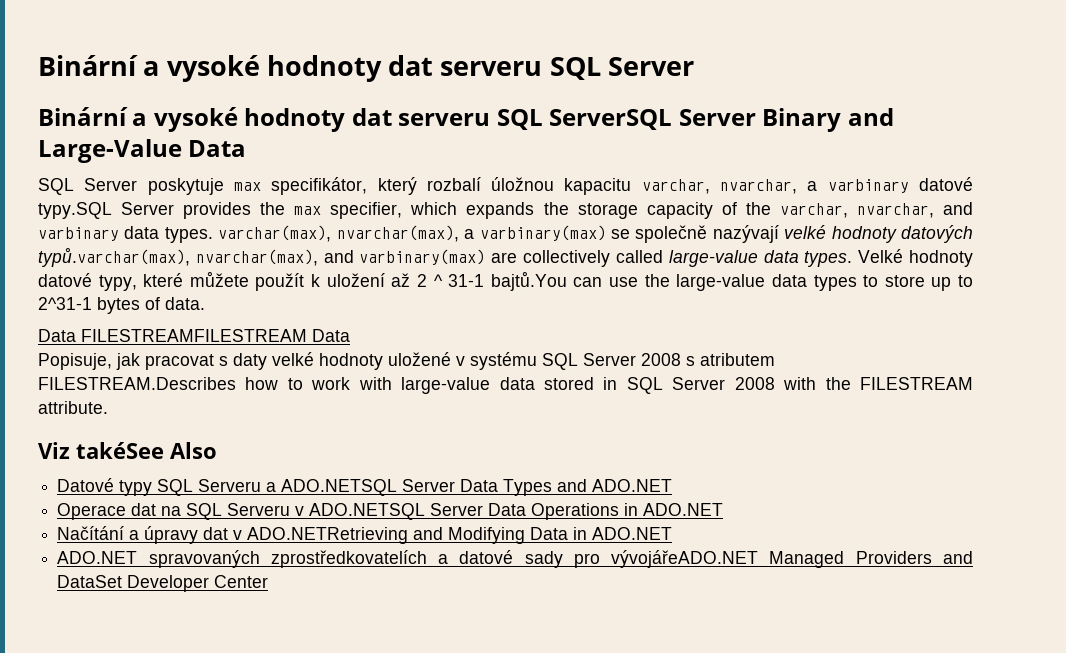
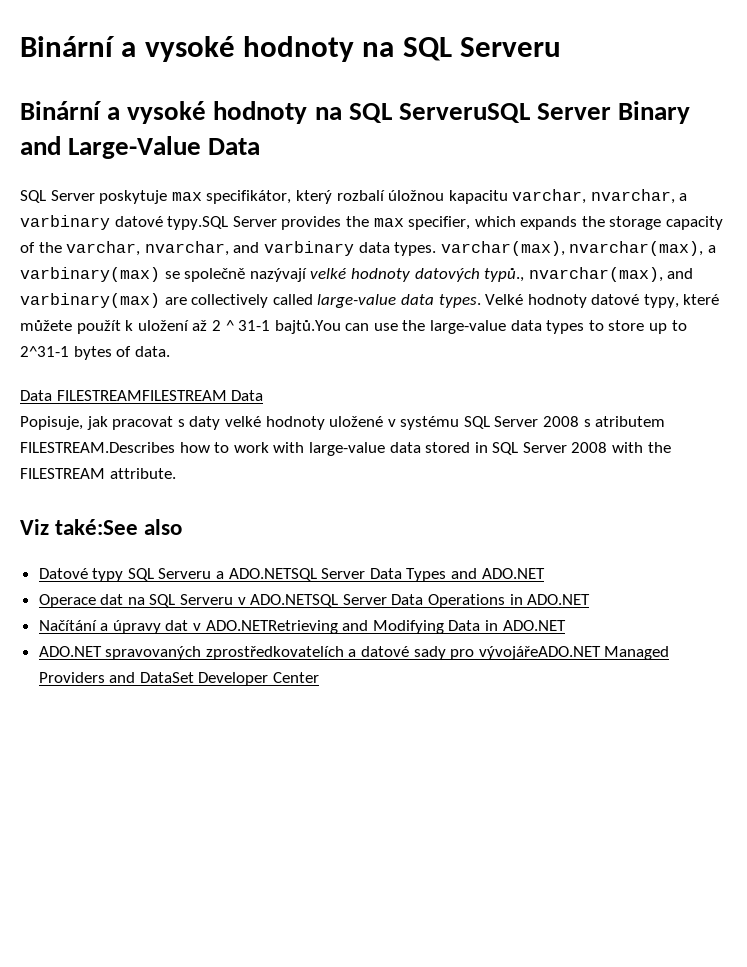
[38,55,695,82] [38,107,673,132] Binární a vysoké hodnoty dat serveru SQL Server // Binární a vysoké hodnoty dat serveru SQL ServerSQL -> [20,36,562,62] [20,101,530,124] Binární a vysoké hodnoty na SQL Serveru // Binární a vysoké hodnoty na SQL ServeruSQL
[38,248,190,267] typů.varchar(max), -> [484,268,525,282] typů.,
[76,442,217,459] takéSee Also -> [55,519,183,535] také:See also

